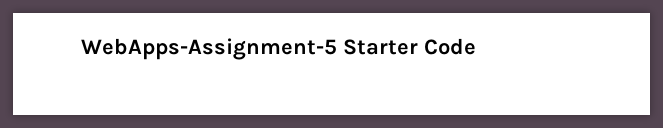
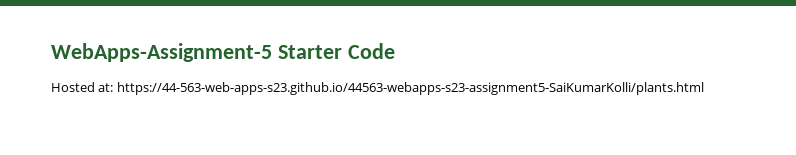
(476, 46) none -> [51,82,704,95] // Hosted at: https://44-563-web-apps-s23.github.io/44563-webapps-s23-assignment5-SaiKumarKolli/plants.html

